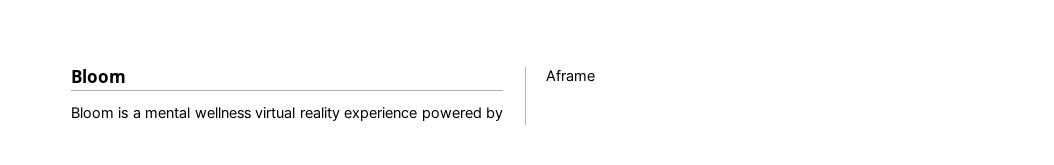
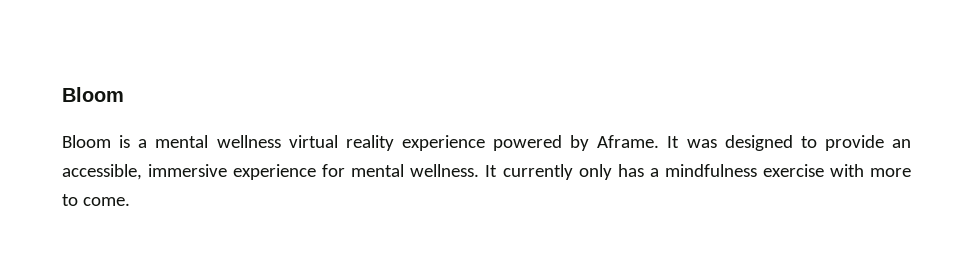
[546,69,595,82] Aframe -> [597,135,911,151] [62,164,911,180] [62,194,130,206] Aframe. It was designed to provide an accessible, immersive experience for mental wellness. It currently only has a mindfulness exercise with more to come.

